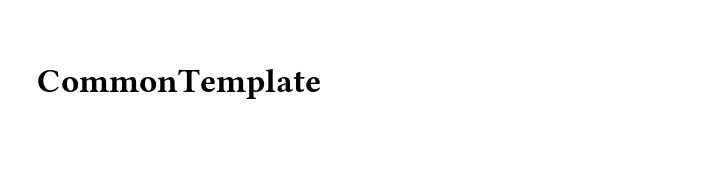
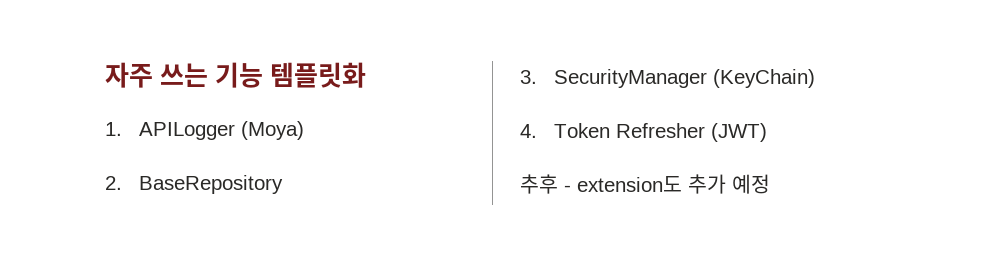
[37,69,321,99] CommonTemplate -> [105,62,367,88] [105,121,304,140] [105,175,283,194] [520,69,815,88] [520,123,767,142] [520,174,770,194] 자주 쓰는 기능 템플릿화 // 1. APILogger (Moya) // 2. BaseRepository // 3. SecurityManager (KeyChain) // 4. Token Refresher (JWT) // 추후 - extension도 추가 예정

